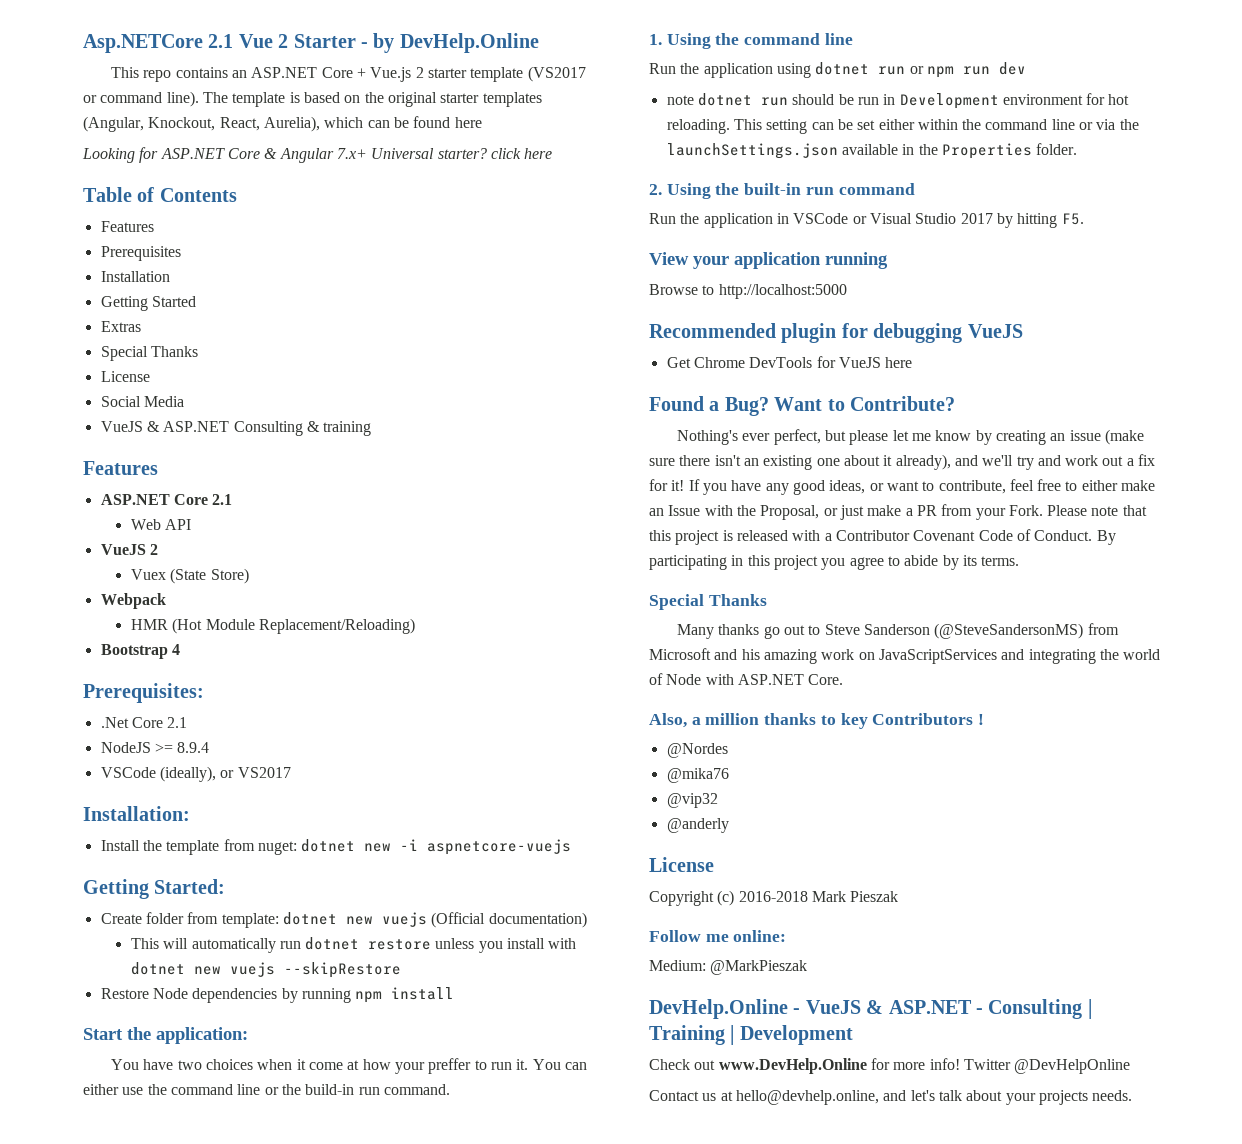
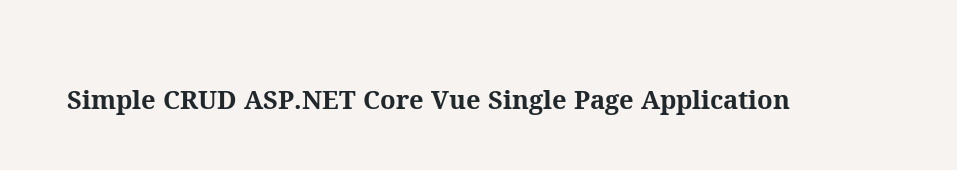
[83,33,539,53] [111,66,586,82] [83,91,542,107] [83,116,482,132] [82,147,553,163] [83,187,237,202] [100,221,154,232] [100,246,181,261] [100,271,170,282] [100,296,196,311] [100,321,141,332] [100,346,198,361] [100,371,150,382] [100,396,184,407] [100,421,372,436] [83,461,158,475] [100,494,233,505] [130,519,192,530] [100,544,158,555] [130,568,249,584] [100,593,166,609] [130,618,415,634] [100,644,180,659] [83,683,204,703] [100,717,188,728] [100,742,210,753] [100,766,291,782] [83,806,190,821] [100,839,572,855] [83,879,226,899] [100,912,587,928] [130,937,577,953] [130,962,401,978] [100,987,455,1003] [83,1027,248,1044] [111,1058,587,1074] [83,1084,450,1095] [649,33,853,49] [649,62,1026,78] [666,93,1130,109] [666,119,1139,134] [666,143,1078,159] [649,183,915,199] [649,213,1084,228] [649,252,888,269] [649,284,847,299] [649,323,1023,343] [666,356,913,368] [649,396,955,416] [677,429,1144,445] [649,454,1156,470] [649,479,1156,495] [649,504,1147,520] [649,529,1116,545] [649,555,1020,570] [649,594,767,610] [677,623,1119,639] [649,648,1161,664] [649,673,844,685] [649,713,985,729] [666,743,728,758] [666,768,729,783] [666,793,718,808] [666,818,729,833] [649,857,714,872] [649,890,899,906] [649,930,787,942] [649,960,808,975] [649,999,1092,1019] [649,1025,853,1045] [649,1058,1131,1074] [649,1090,1133,1105] Asp.NETCore 2.1 Vue 2 Starter - by DevHelp.Online // This repo contains an ASP.NET Core + Vue.js 2 starter template (VS2017 or command line). The template is based on the original starter templates (Angular, Knockout, React, Aurelia), which can be found here // Looking for ASP.NET Core & Angular 7.x+ Universal starter? click here // Table of Contents // Features // Prerequisites // Installation // Getting Started // Extras // Special Thanks // License // Social Media // VueJS & ASP.NET Consulting & training // Features // ASP.NET Core 2.1 // Web API // VueJS 2 // Vuex (State Store) // Webpack // HMR (Hot Module Replacement/Reloading) // Bootstrap 4 // Prerequisites: // .Net Core 2.1 // NodeJS >= 8.9.4 // VSCode (ideally), or VS2017 // Installation: // Install the template from nuget: dotnet new -i aspnetcore-vuejs // Getting Started: // Create folder from template: dotnet new vuejs (Official documentation) // This will automatically run dotnet restore unless you install with dotnet new vuejs --skipRestore // Restore Node dependencies by running npm install // Start the application: // You have two choices when it come at how your preffer to run it. You can either use the command line or the build-in run command. // 1. Using the command line // Run the application using dotnet run or npm run dev // note dotnet run should be run in Development environment for hot reloading. This setting can be set either within the command line or via the launchSettings.json available in the Properties folder. // 2. Using the built-in run command // Run the application in VSCode or Visual Studio 2017 by hitting F5. // View your application running // Browse to http://localhost:5000 // Recommended plugin for debugging VueJS // Get Chrome DevTools for VueJS here // Found a Bug? Want to Contribute? // Nothing's ever perfect, but please let me know by creating an issue (make sure there isn't an existing one about it already), and we'll try and work out a fix for it! If you have any good ideas, or want to contribute, feel free to either make an Issue with the Proposal, or just make a PR from your Fork. Please note that this project is released with a Contributor Covenant Code of Conduct. By participating in this project you agree to abide by its terms. // Special Thanks // Many thanks go out to Steve Sanderson (@SteveSandersonMS) from Microsoft and his amazing work on JavaScriptServices and integrating the world of Node with ASP.NET Core. // Also, a million thanks to key Contributors ! // @Nordes // @mika76 // @vip32 // @anderly // License // Copyright (c) 2016-2018 Mark Pieszak // Follow me online: // Medium: @MarkPieszak // DevHelp.Online - VueJS & ASP.NET - Consulting | Training | Development // Check out www.DevHelp.Online for more info! Twitter @DevHelpOnline // Contact us at hello@devhelp.online, and let's talk about your projects needs. -> [67,90,790,115] Simple CRUD ASP.NET Core Vue Single Page Application

